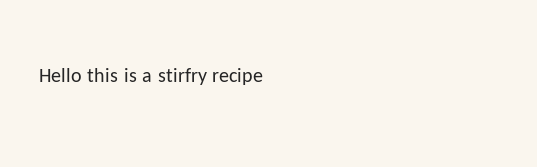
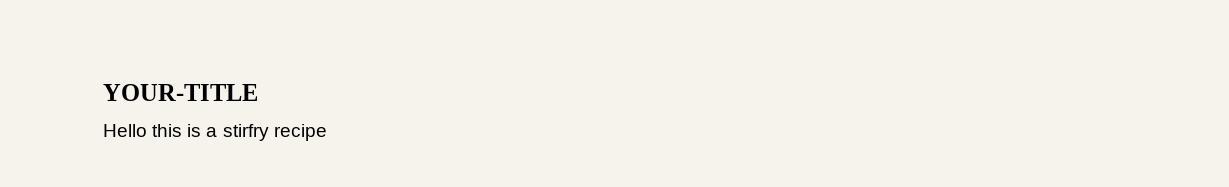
(39, 75) none -> [103,84,258,101] YOUR-TITLE //

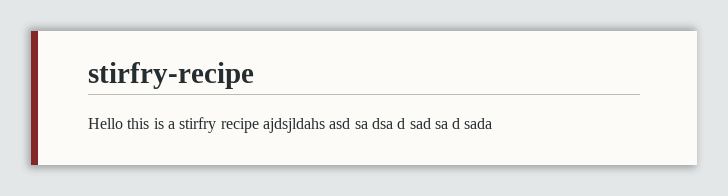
[103,84,258,101] YOUR-TITLE -> [88,62,254,89] stirfry-recipe
(327, 132) none -> [262,118,493,133] ajdsjldahs asd sa dsa d sad sa d sada

